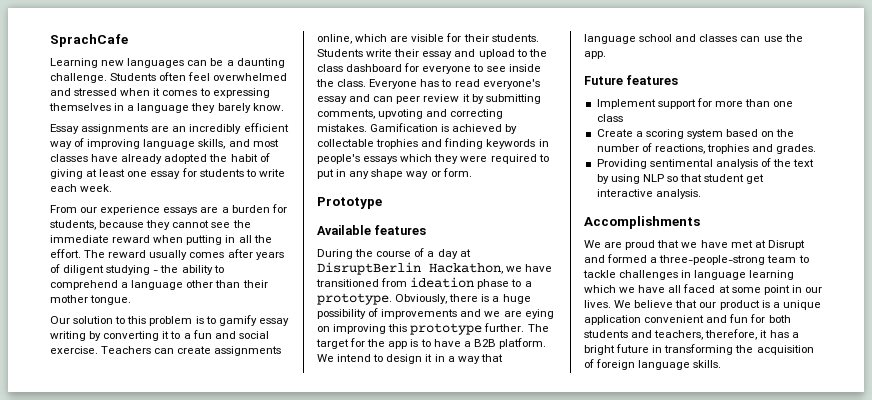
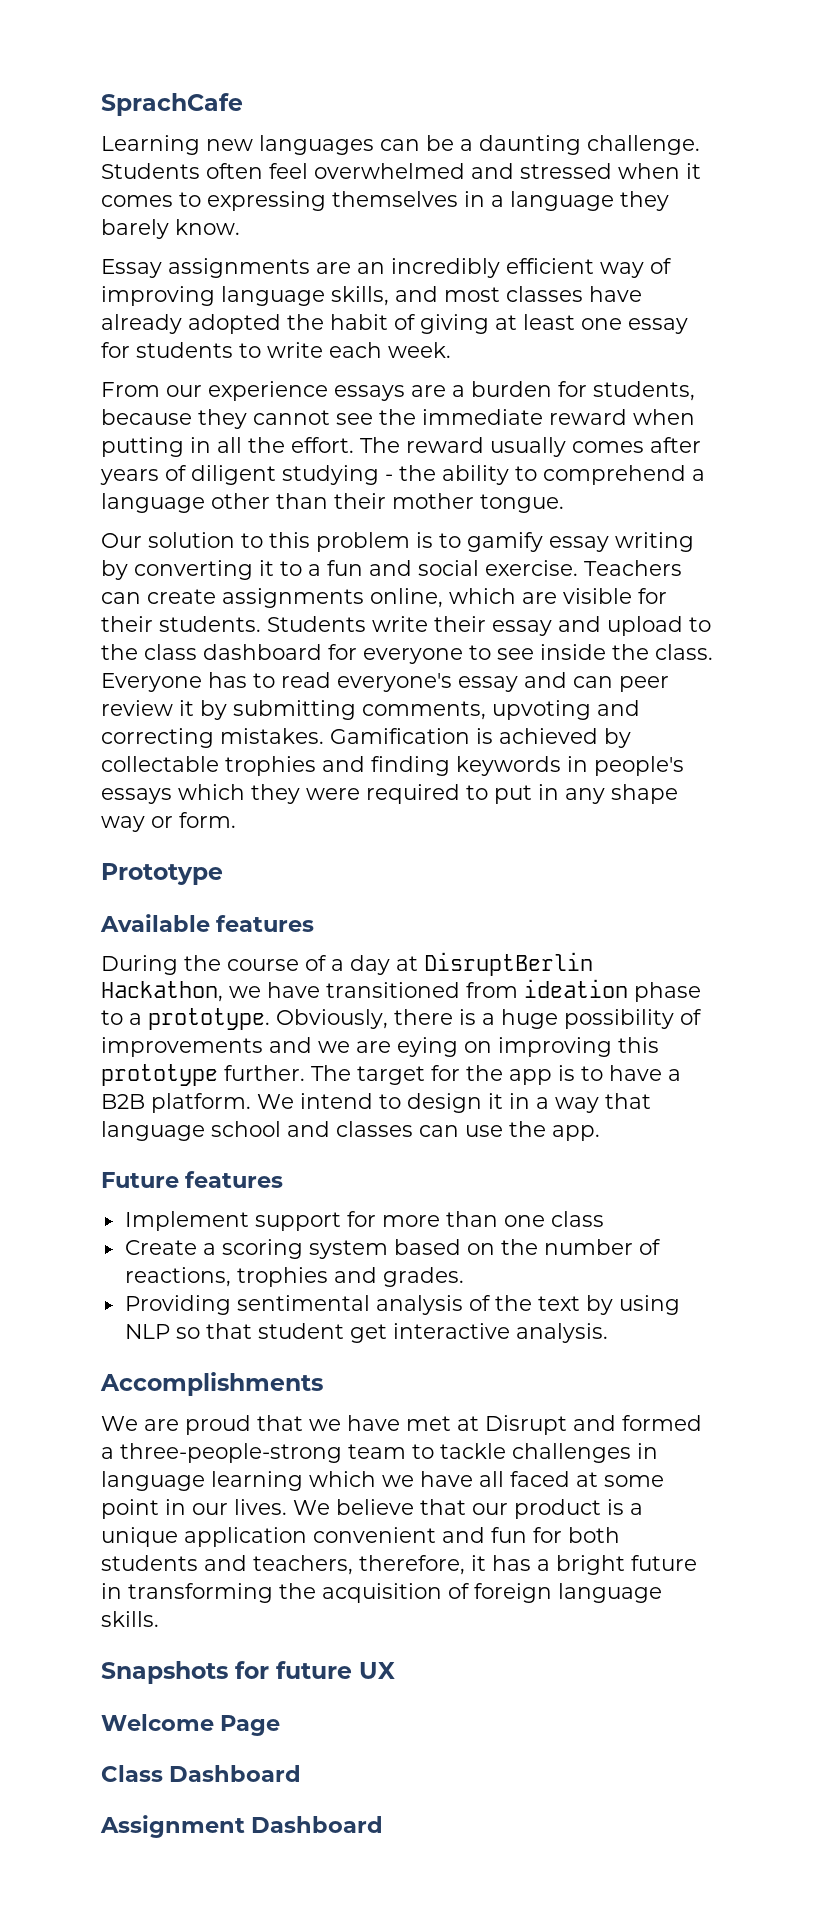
(722, 364) none -> [101,1661,395,1684] [101,1714,281,1736] [101,1765,302,1782] [100,1815,384,1838] // Snapshots for future UX // Welcome Page // Class Dashboard // Assignment Dashboard

